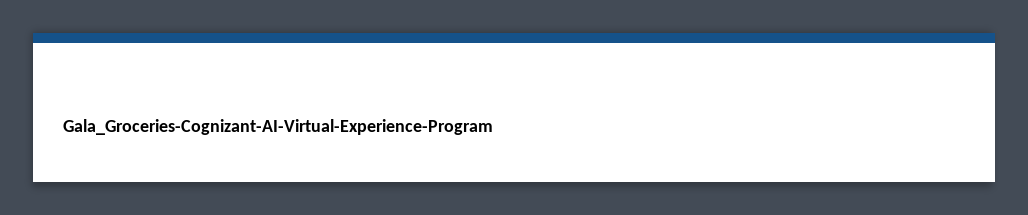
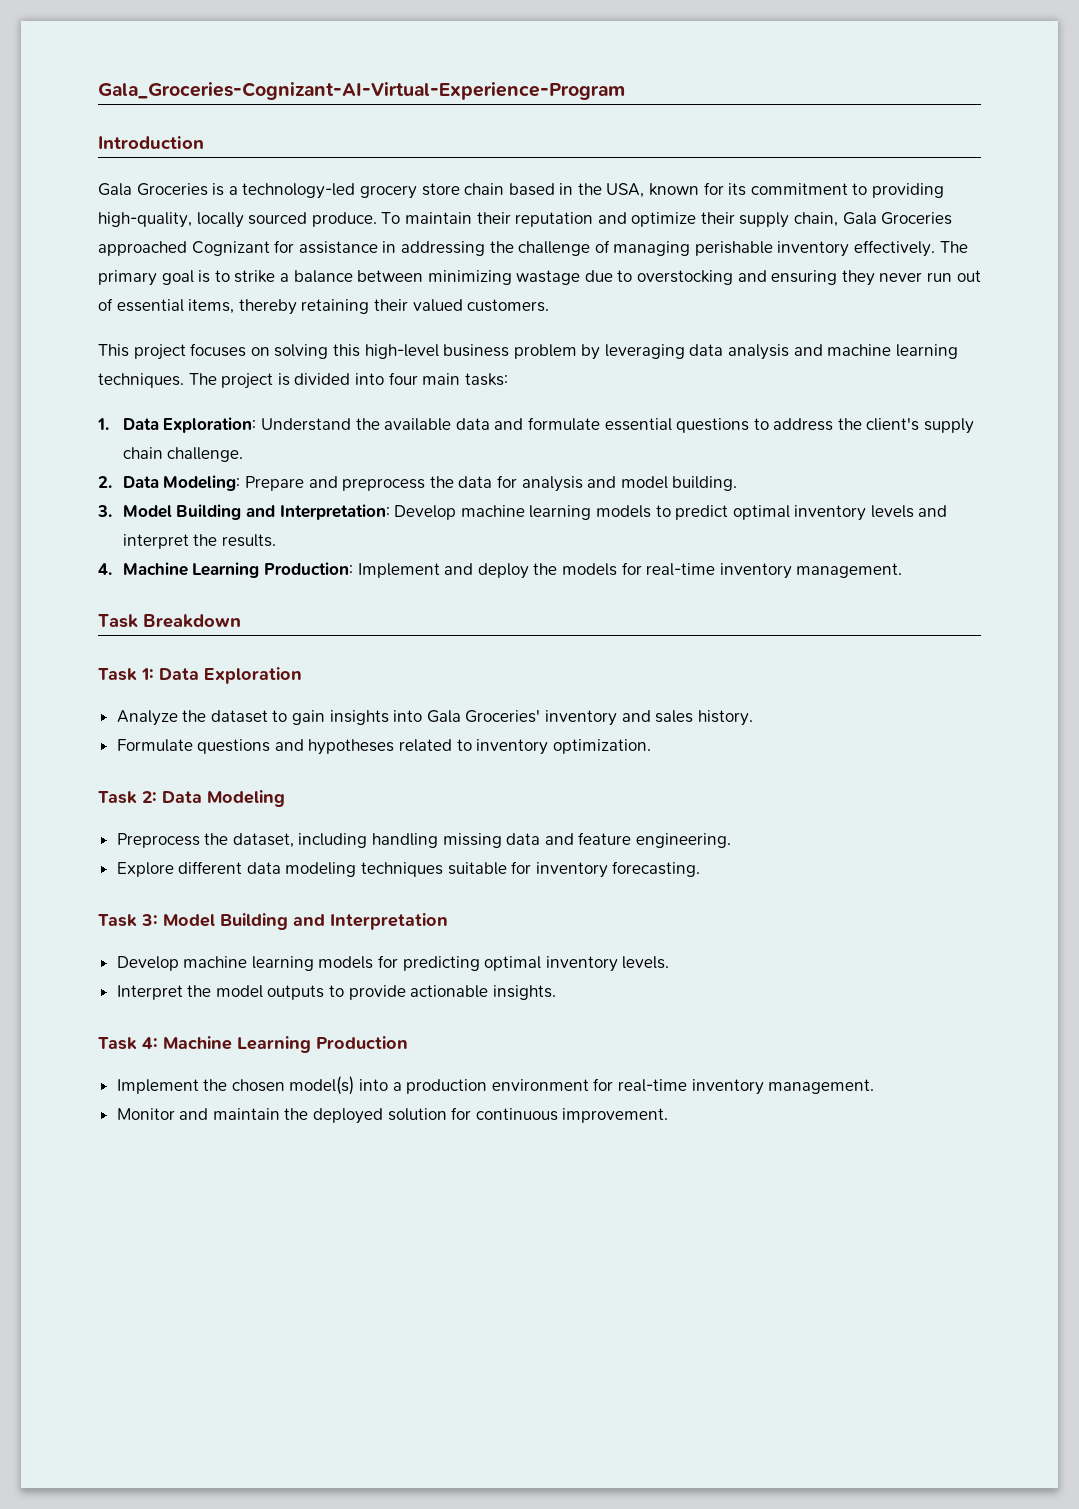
(493, 127) none -> [98,136,204,149] [98,182,945,199] [98,212,953,228] [98,240,968,257] [98,270,981,286] [98,298,550,315] [98,343,958,360] [98,372,508,389] [97,417,975,434] [122,447,244,462] [98,475,738,492] [97,504,948,521] [122,534,276,549] [98,562,903,579] [98,614,241,628] [98,667,302,684] [116,710,753,726] [116,739,651,755] [98,790,285,807] [116,832,732,848] [116,861,701,878] [98,913,448,930] [116,955,670,972] [116,985,556,1000] [98,1036,408,1053] [116,1076,875,1095] [116,1107,669,1124] // Introduction // Gala Groceries is a technology-led grocery store chain based in the USA, known for its commitment to providing high-quality, locally sourced produce. To maintain their reputation and optimize their supply chain, Gala Groceries approached Cognizant for assistance in addressing the challenge of managing perishable inventory effectively. The primary goal is to strike a balance between minimizing wastage due to overstocking and ensuring they never run out of essential items, thereby retaining their valued customers. // This project focuses on solving this high-level business problem by leveraging data analysis and machine learning techniques. The project is divided into four main tasks: // 1. Data Exploration: Understand the available data and formulate essential questions to address the client's supply chain challenge. // 2. Data Modeling: Prepare and preprocess the data for analysis and model building. // 3. Model Building and Interpretation: Develop machine learning models to predict optimal inventory levels and interpret the results. // 4. Machine Learning Production: Implement and deploy the models for real-time inventory management. // Task Breakdown // Task 1: Data Exploration // Analyze the dataset to gain insights into Gala Groceries' inventory and sales history. // Formulate questions and hypotheses related to inventory optimization. // Task 2: Data Modeling // Preprocess the dataset, including handling missing data and feature engineering. // Explore different data modeling techniques suitable for inventory forecasting. // Task 3: Model Building and Interpretation // Develop machine learning models for predicting optimal inventory levels. // Interpret the model outputs to provide actionable insights. // Task 4: Machine Learning Production // Implement the chosen model(s) into a production environment for real-time inventory management. // Monitor and maintain the deployed solution for continuous improvement.

